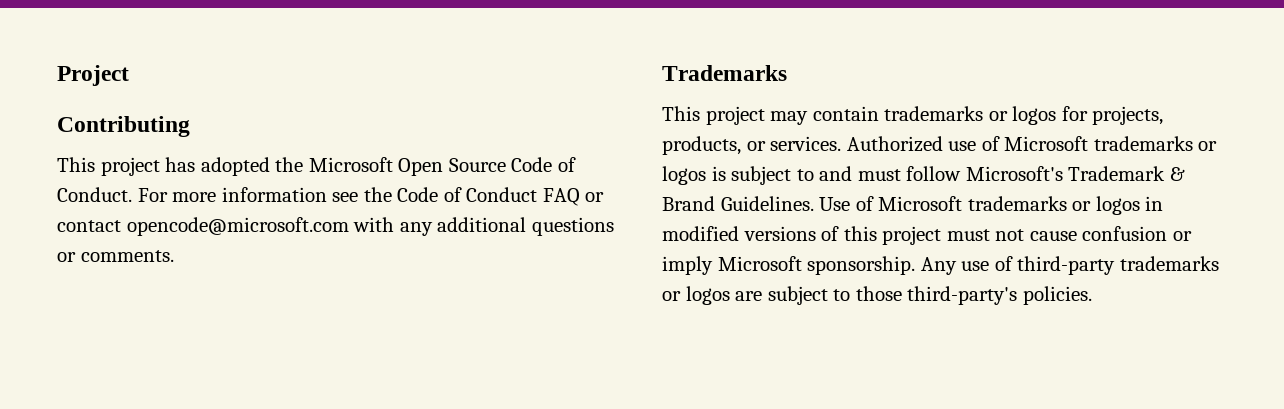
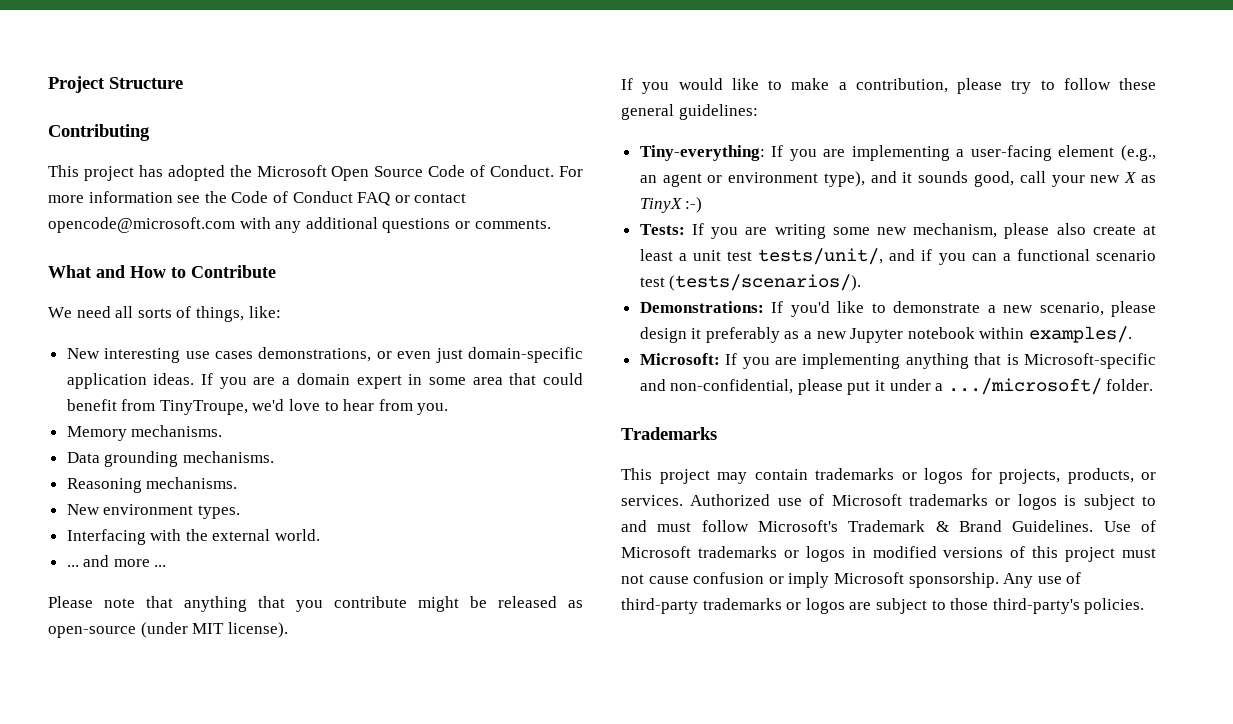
(129, 75) none -> [109,77,183,89] Structure
(174, 256) none -> [48,265,276,278] [48,306,281,322] [66,347,583,363] [66,373,583,389] [66,399,449,415] [66,425,223,441] [66,451,274,467] [66,477,238,493] [66,504,240,519] [66,529,321,545] [66,555,167,567] [48,596,583,612] [48,622,288,638] [621,78,1156,94] [621,104,758,120] [639,145,1156,161] [639,171,1156,187] [639,197,703,213] [639,223,1156,239] [639,248,1156,265] [639,274,862,291] [639,301,1156,317] [639,326,1133,343] [639,353,1156,369] [639,378,1154,395] // What and How to Contribute // We need all sorts of things, like: // New interesting use cases demonstrations, or even just domain-specific application ideas. If you are a domain expert in some area that could benefit from TinyTroupe, we'd love to hear from you. // Memory mechanisms. // Data grounding mechanisms. // Reasoning mechanisms. // New environment types. // Interfacing with the external world. // ... and more ... // Please note that anything that you contribute might be released as open-source (under MIT license). // If you would like to make a contribution, please try to follow these general guidelines: // Tiny-everything: If you are implementing a user-facing element (e.g., an agent or environment type), and it sounds good, call your new X as TinyX :-) // Tests: If you are writing some new mechanism, please also create at least a unit test tests/unit/, and if you can a functional scenario test (tests/scenarios/). // Demonstrations: If you'd like to demonstrate a new scenario, please design it preferably as a new Jupyter notebook within examples/. // Microsoft: If you are implementing anything that is Microsoft-specific and non-confidential, please put it under a .../microsoft/ folder.

